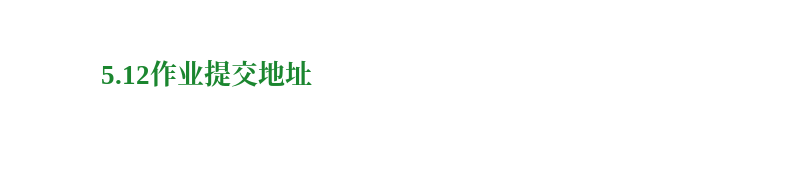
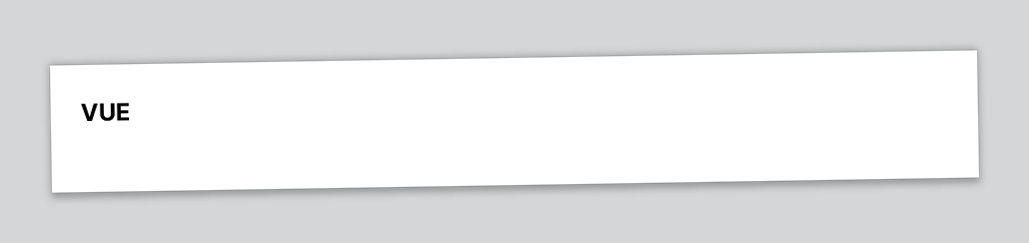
[101,59,312,87] 5.12作业提交地址 -> [80,102,130,123] VUE

